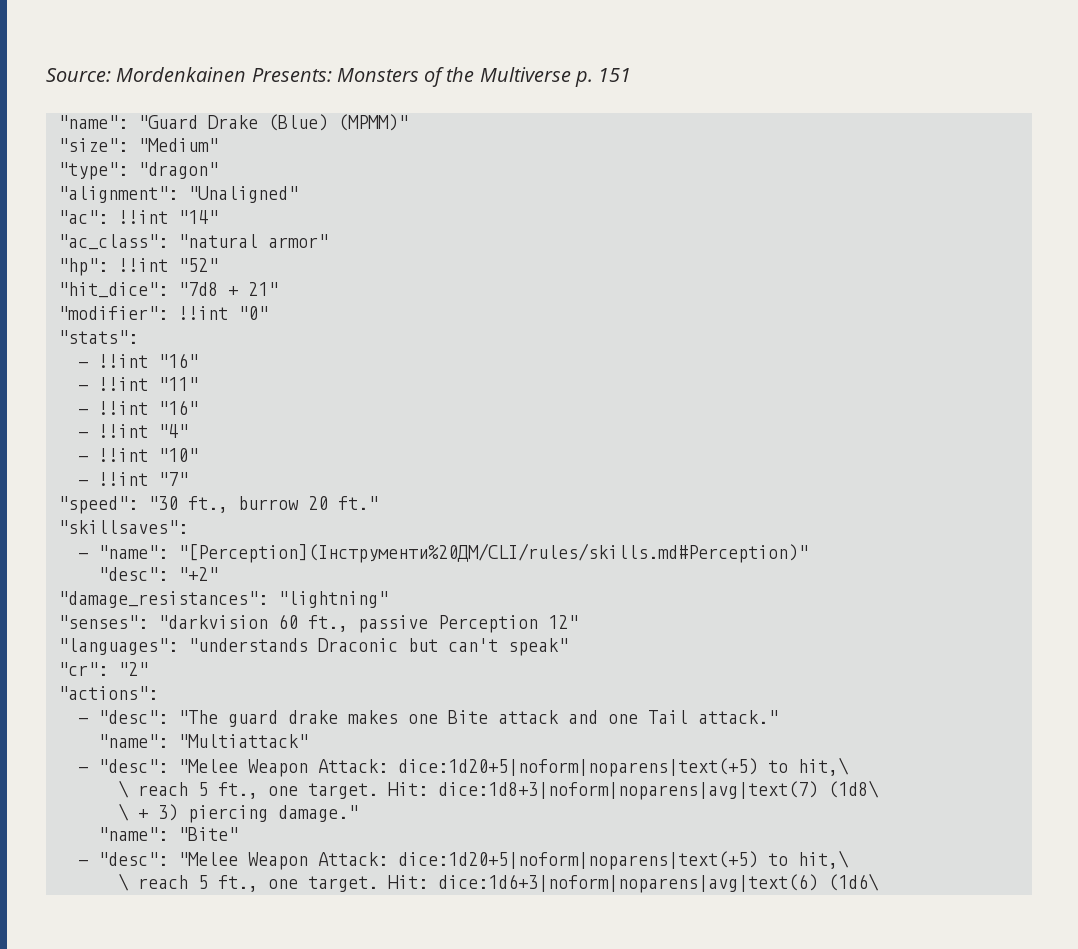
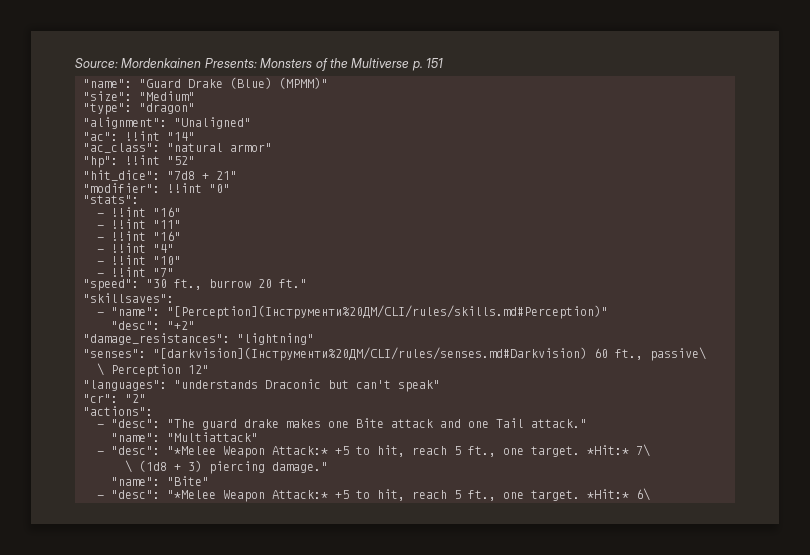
[157,615,268,629] "darkvision -> [152,347,587,361] "[darkvision](Інструменти%20ДМ/CLI/rules/senses.md#Darkvision)
[357,615,428,633] passive -> [649,347,706,361] [96,363,104,376] passive\ // \
[177,757,849,777] [117,780,879,800] [117,803,129,821] "Melee Weapon Attack: dice:1d20+5|noform|noparens|text(+5) to hit,\ // \ reach 5 ft., one target. Hit: dice:1d8+3|noform|noparens|avg|text(7) (1d8\ // \ -> [166,444,650,458] [124,460,167,473] "*Melee Weapon Attack:* +5 to hit, reach 5 ft., one target. *Hit:* 7\ // \ (1d8
[177,850,849,870] [117,873,879,893] "Melee Weapon Attack: dice:1d20+5|noform|noparens|text(+5) to hit,\ // \ reach 5 ft., one target. Hit: dice:1d6+3|noform|noparens|avg|text(6) (1d6\ -> [166,488,650,502] "*Melee Weapon Attack:* +5 to hit, reach 5 ft., one target. *Hit:* 6\

